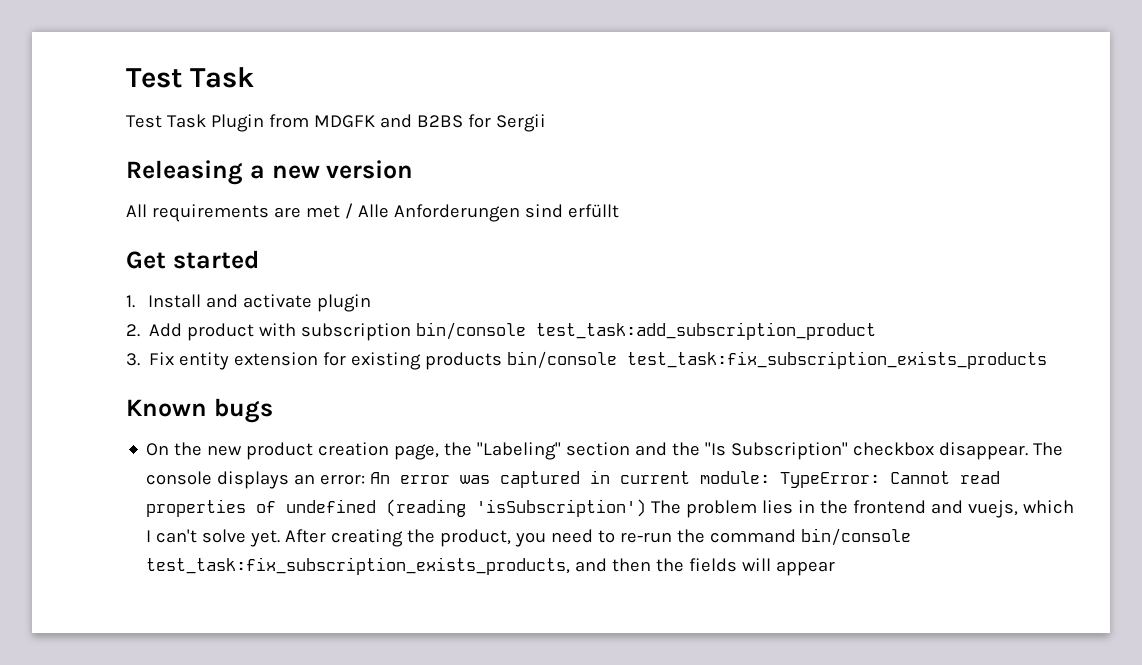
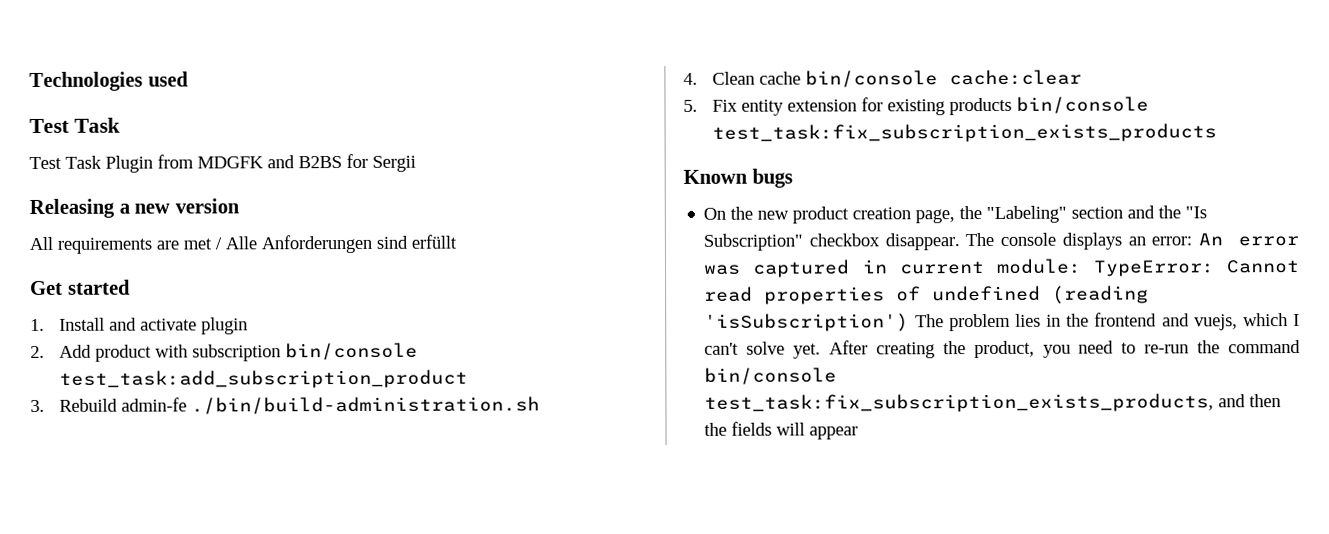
(126, 78) none -> [29,71,189,91] Technologies used //
(140, 359) none -> [59,396,541,415] [683,69,1083,88] [683,99,698,112] Rebuild admin-fe ./bin/build-administration.sh // 4. Clean cache bin/console cache:clear // 5.

